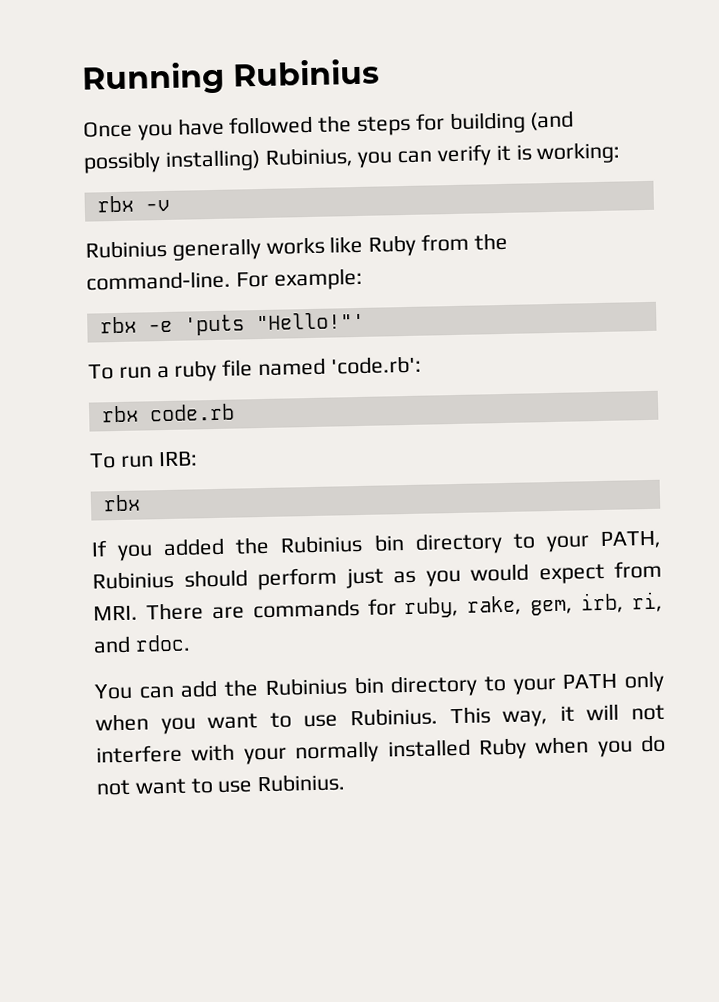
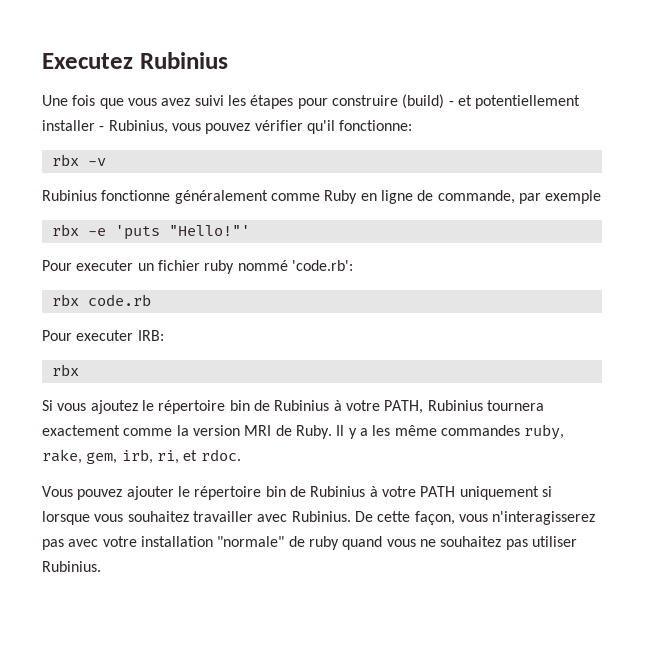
[81,61,225,96] Running -> [42,53,133,69] Executez
[83,110,575,141] [83,141,622,174] [96,195,170,213] [85,232,508,261] [86,267,363,291] [99,311,365,336] [88,357,327,382] Once you have followed the steps for building (and possibly installing) Rubinius, you can verify it is working: // rbx -v // Rubinius generally works like Ruby from the command-line. For example: // rbx -e 'puts "Hello!"' // To run a ruby file named -> [42,94,581,109] [42,120,413,134] [51,154,106,166] [42,190,602,204] [51,224,250,240] [42,260,288,274] Une fois que vous avez suivi les étapes pour construire (build) - et potentiellement installer - Rubinius, vous pouvez vérifier qu'il fonctionne: // rbx -v // Rubinius fonctionne généralement comme Ruby en ligne de commande, par exemple // rbx -e 'puts "Hello!"' // Pour executer un fichier ruby nommé
[89,453,154,469] To run -> [42,330,134,341] Pour executer
[91,530,662,562] [92,560,662,591] [93,598,397,621] If you added the Rubinius bin directory to your PATH, Rubinius should perform just as you would expect from MRI. There are commands for -> [42,400,544,414] [42,425,520,439] Si vous ajoutez le répertoire bin de Rubinius à votre PATH, Rubinius tournera exactement comme la version MRI de Ruby. Il y a les même commandes
[93,635,131,654] and -> [183,450,198,461] et
[94,670,665,700] [95,703,666,735] [96,734,666,765] [96,778,254,796] You can add the Rubinius bin directory to your PATH only when you want to use Rubinius. This way, it will not interfere with your normally installed Ruby when you do not want to use -> [42,486,552,500] [42,511,596,525] [42,536,577,550] Vous pouvez ajouter le répertoire bin de Rubinius à votre PATH uniquement si lorsque vous souhaitez travailler avec Rubinius. De cette façon, vous n'interagisserez pas avec votre installation "normale" de ruby quand vous ne souhaitez pas utiliser

